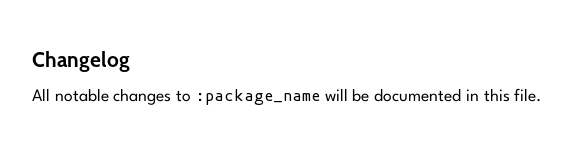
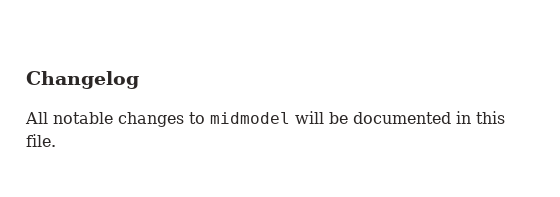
[195,89,320,105] :package_name -> [210,112,290,124] midmodel

